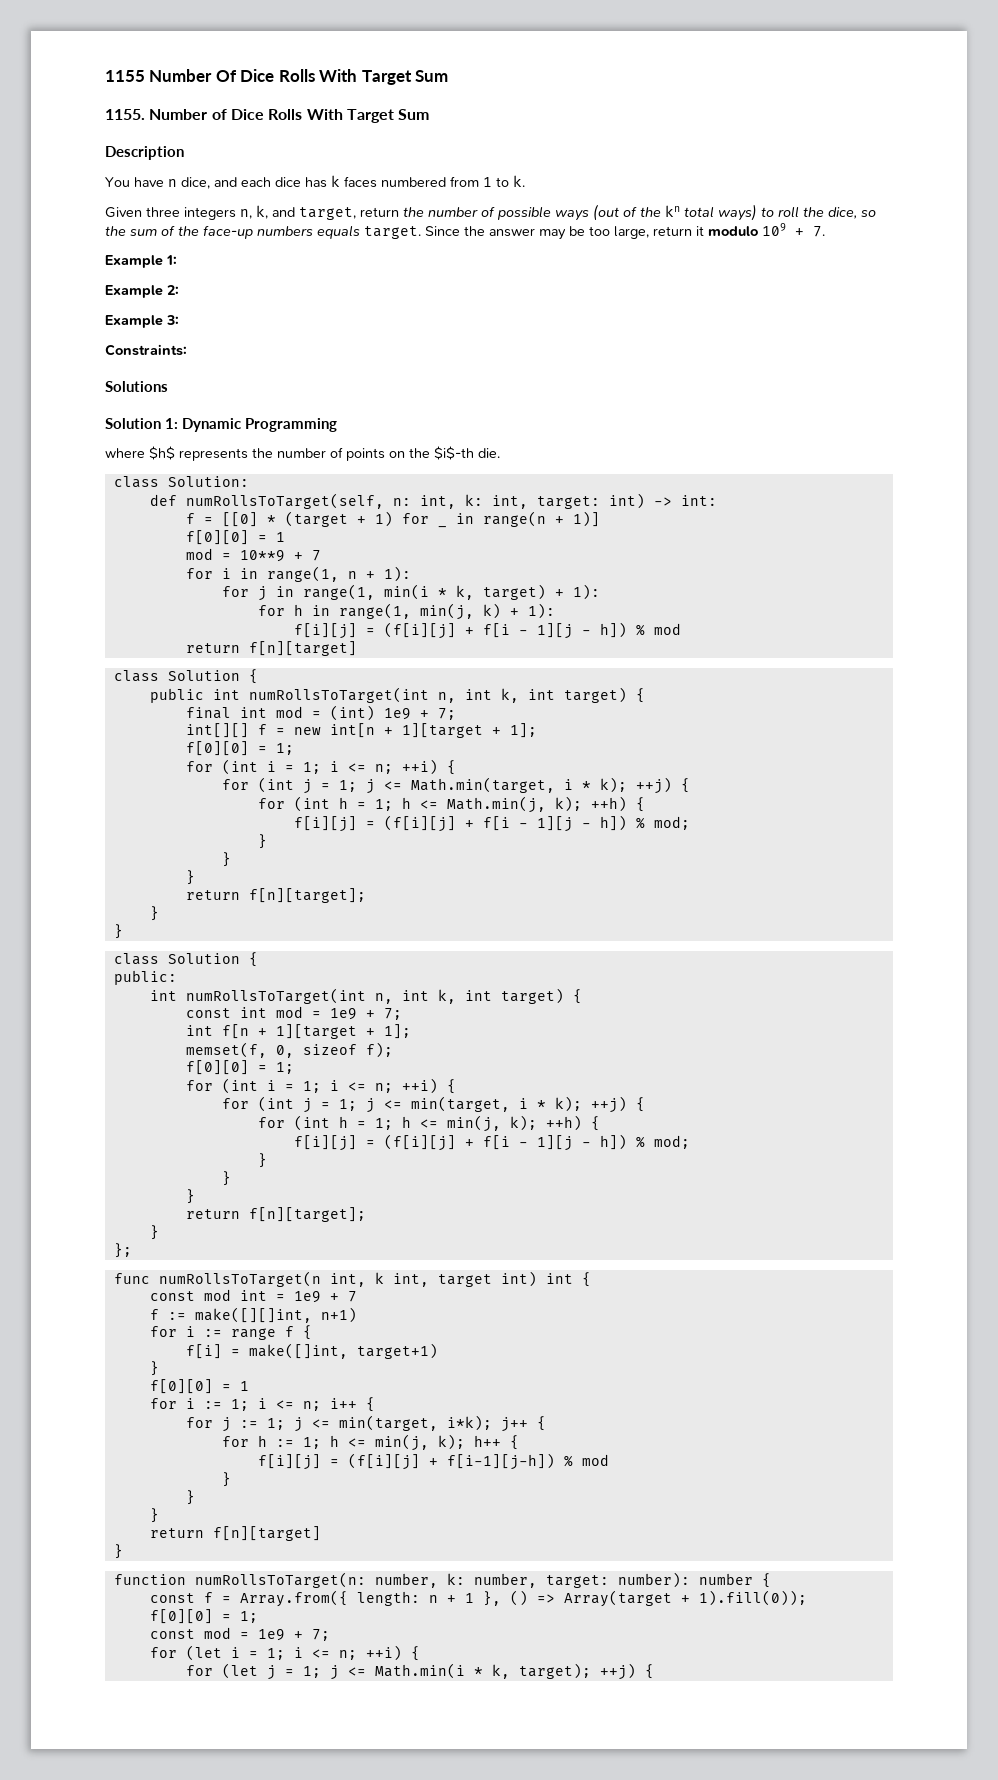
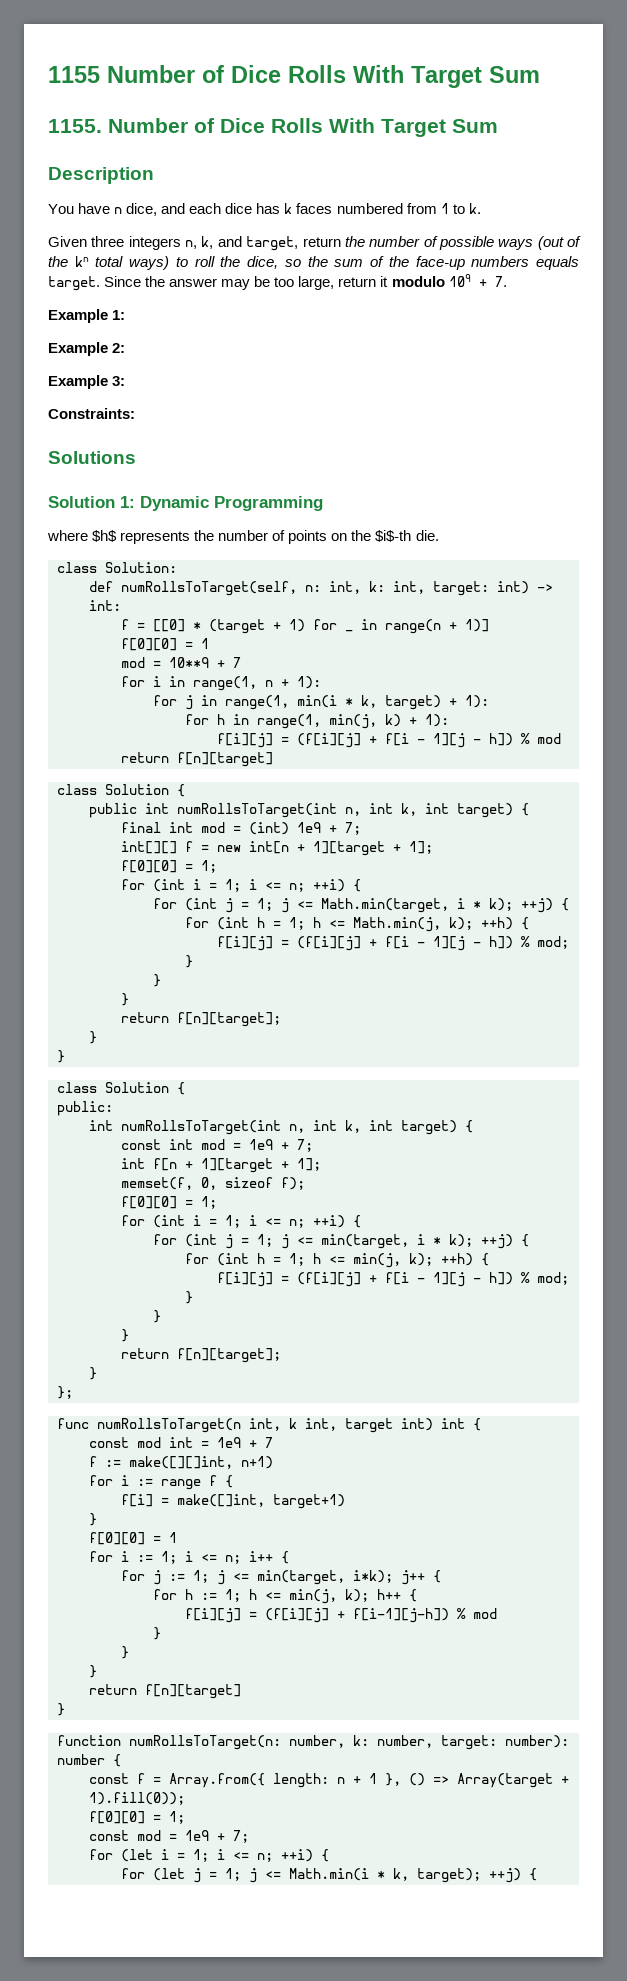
[215,70,237,82] Of -> [202,65,224,83] of

